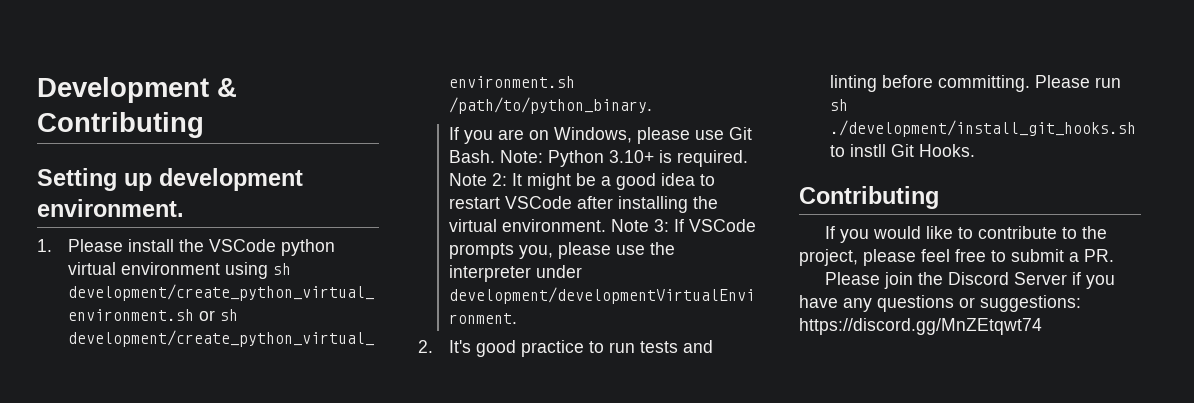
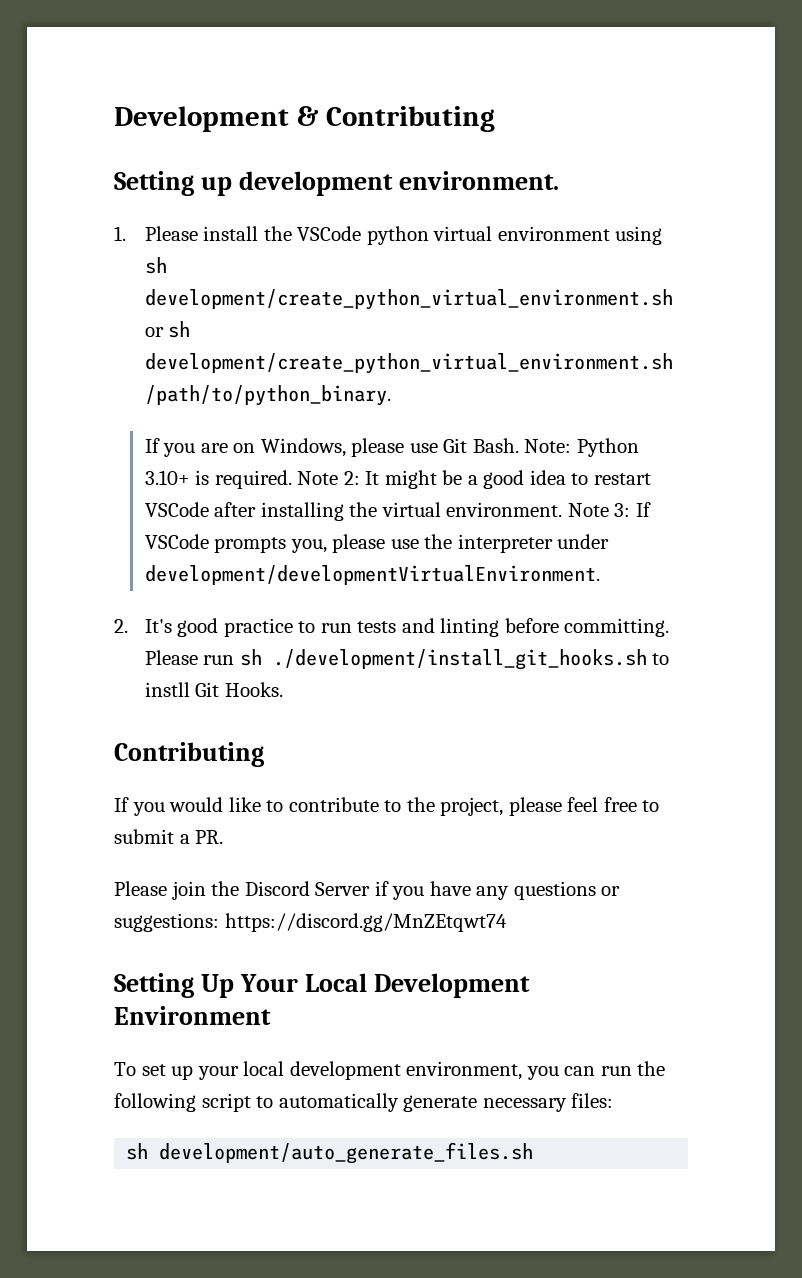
(1042, 326) none -> [114,973,530,998] [114,1006,271,1025] [114,1061,666,1080] [114,1093,614,1112] [126,1142,534,1164] // Setting Up Your Local Development Environment // To set up your local development environment, you can run the following script to automatically generate necessary files: // sh development/auto_generate_files.sh

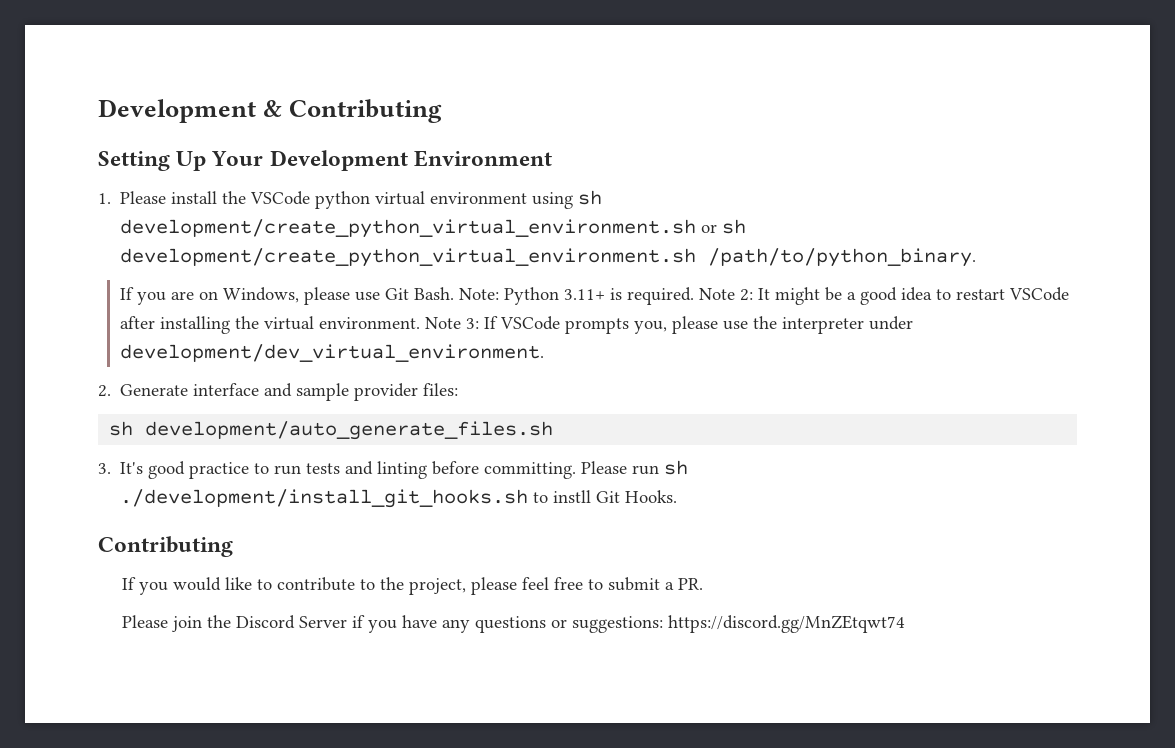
[200,171,559,196] up development environment. -> [176,150,552,171] Up Your Development Environment
[144,470,190,485] 3.10+ -> [563,289,605,300] 3.11+
[144,565,600,585] [114,619,128,633] development/developmentVirtualEnvironment. // 2. -> [119,344,544,362] [98,383,459,401] [109,421,554,440] [98,463,111,474] development/dev_virtual_environment. // 2. Generate interface and sample provider files: // sh development/auto_generate_files.sh // 3.
[114,973,530,998] [114,1006,271,1025] [114,1061,666,1080] [114,1093,614,1112] [126,1142,534,1164] // Setting Up Your Local Development Environment // To set up your local development environment, you can run the following script to automatically generate necessary files: // sh development/auto_generate_files.sh -> (906, 624) none

